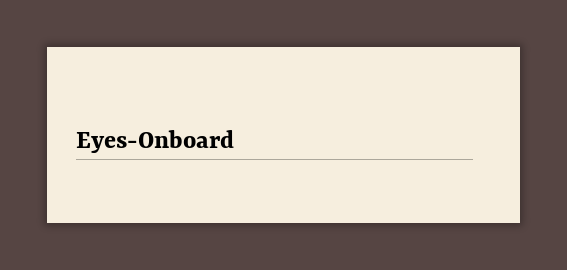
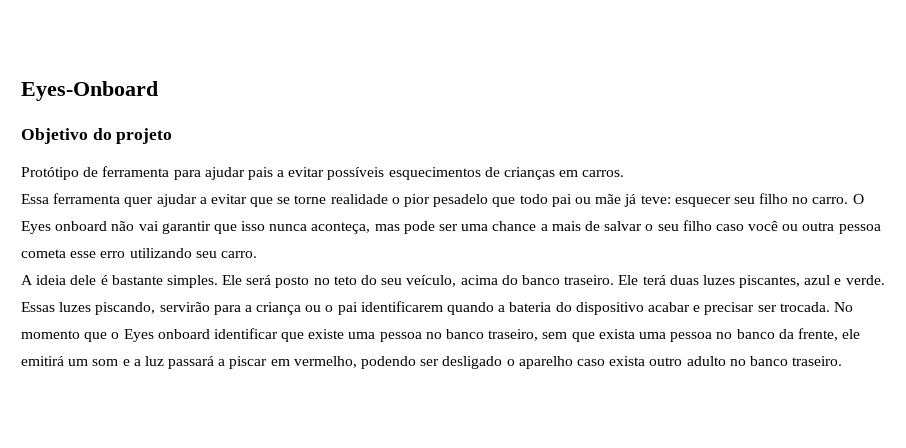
(234, 141) none -> [21,128,173,144] [21,166,625,180] [21,193,864,207] [21,220,881,234] [21,248,257,258] [21,275,885,288] [21,301,853,315] [21,328,861,342] [21,356,843,369] // Objetivo do projeto // Protótipo de ferramenta para ajudar pais a evitar possíveis esquecimentos de crianças em carros. // Essa ferramenta quer ajudar a evitar que se torne realidade o pior pesadelo que todo pai ou mãe já teve: esquecer seu filho no carro. O Eyes onboard não vai garantir que isso nunca aconteça, mas pode ser uma chance a mais de salvar o seu filho caso você ou outra pessoa cometa esse erro utilizando seu carro. // A ideia dele é bastante simples. Ele será posto no teto do seu veículo, acima do banco traseiro. Ele terá duas luzes piscantes, azul e verde. Essas luzes piscando, servirão para a criança ou o pai identificarem quando a bateria do dispositivo acabar e precisar ser trocada. No momento que o Eyes onboard identificar que existe uma pessoa no banco traseiro, sem que exista uma pessoa no banco da frente, ele emitirá um som e a luz passará a piscar em vermelho, podendo ser desligado o aparelho caso exista outro adulto no banco traseiro.

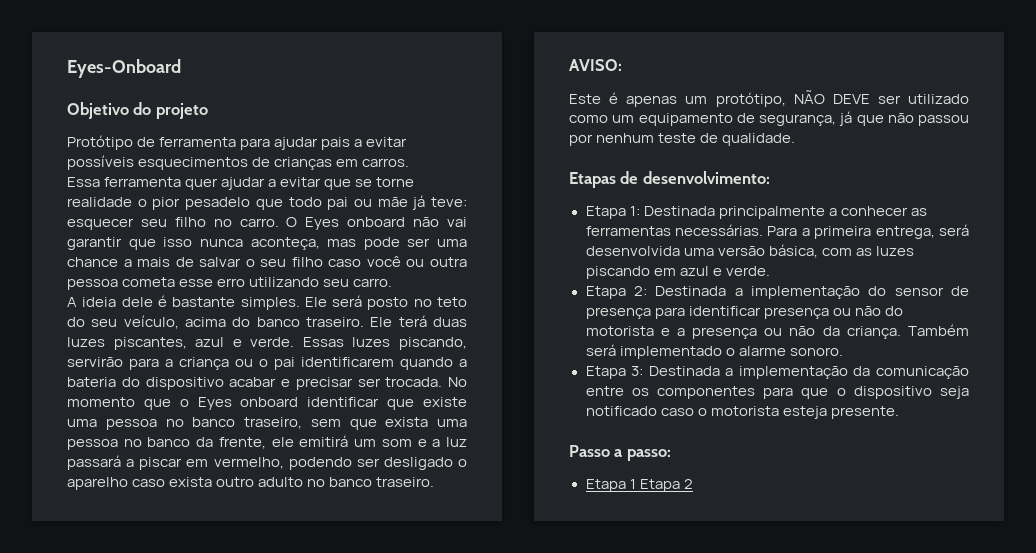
(843, 361) none -> [569,59,622,71] [569,90,969,107] [569,111,969,126] [569,133,796,146] [569,171,770,188] [585,206,927,219] [585,224,969,239] [585,244,914,258] [585,266,770,279] [585,286,969,299] [585,306,903,319] [585,324,969,339] [585,344,843,359] [585,366,969,379] [585,386,969,399] [585,406,899,419] [569,445,671,461] [585,479,693,492] // AVISO: // Este é apenas um protótipo, NÃO DEVE ser utilizado como um equipamento de segurança, já que não passou por nenhum teste de qualidade. // Etapas de desenvolvimento: // Etapa 1: Destinada principalmente a conhecer as ferramentas necessárias. Para a primeira entrega, será desenvolvida uma versão básica, com as luzes piscando em azul e verde. // Etapa 2: Destinada a implementação do sensor de presença para identificar presença ou não do motorista e a presença ou não da criança. Também será implementado o alarme sonoro. // Etapa 3: Destinada a implementação da comunicação entre os componentes para que o dispositivo seja notificado caso o motorista esteja presente. // Passo a passo: // Etapa 1 Etapa 2

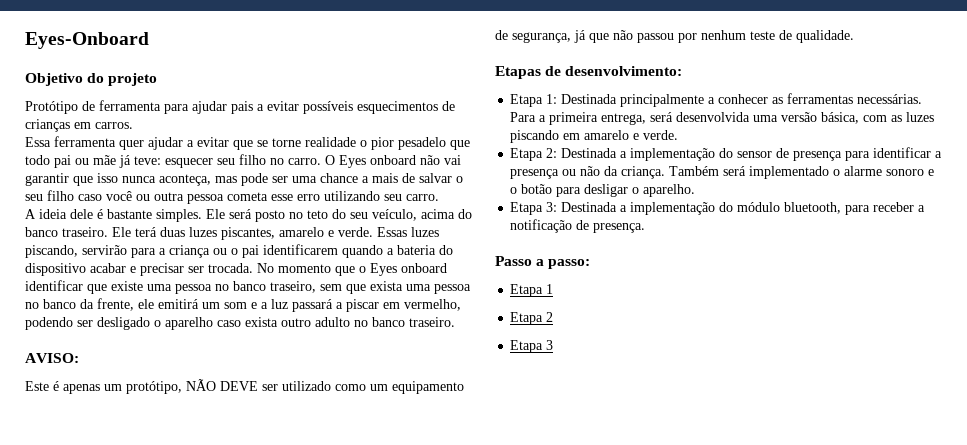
[195,337,225,347] azul -> [279,227,324,237] amarelo
[679,266,709,276] azul -> [584,130,630,140] amarelo
[763,306,903,319] [585,326,670,336] presença ou não do motorista e -> (932, 152) none
[789,347,843,356] sonoro. -> [886,169,935,176] [510,184,696,197] sonoro e o botão para desligar o aparelho.
[853,366,969,379] [585,386,969,399] [585,406,899,419] da comunicação entre os componentes para que o dispositivo seja notificado caso o motorista esteja presente. -> [719,202,926,215] [510,219,646,233] do módulo bluetooth, para receber a notificação de presença.
(636, 484) none -> (554, 289) //
(693, 484) none -> [510,340,554,353] // Etapa 3

